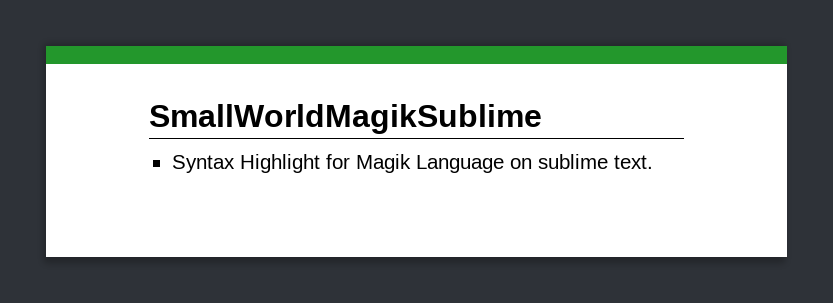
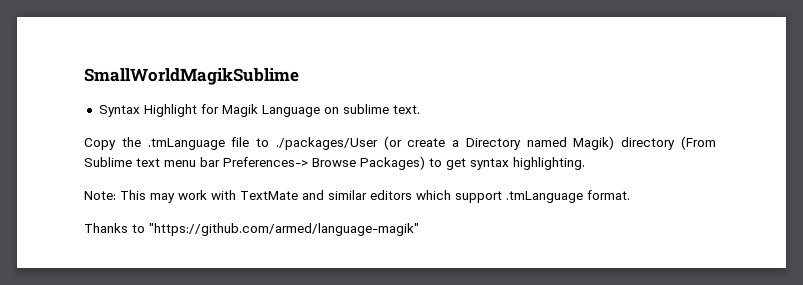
(653, 162) none -> [84,136,716,150] [84,156,585,170] [84,190,630,203] [84,223,419,236] // Copy the .tmLanguage file to ./packages/User (or create a Directory named Magik) directory (From Sublime text menu bar Preferences-> Browse Packages) to get syntax highlighting. // Note: This may work with TextMate and similar editors which support .tmLanguage format. // Thanks to "https://github.com/armed/language-magik"

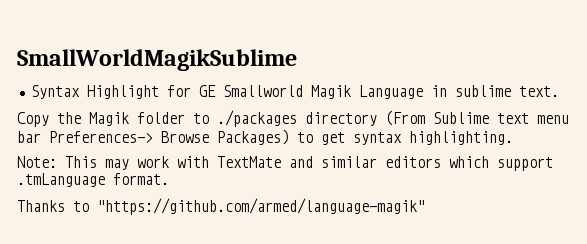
(219, 109) none -> [198,85,303,97] GE Smallworld
[323,107,339,114] on -> [430,85,447,97] in
[147,136,615,150] .tmLanguage file to ./packages/User (or create a Directory named Magik) -> [89,110,297,127] Magik folder to ./packages

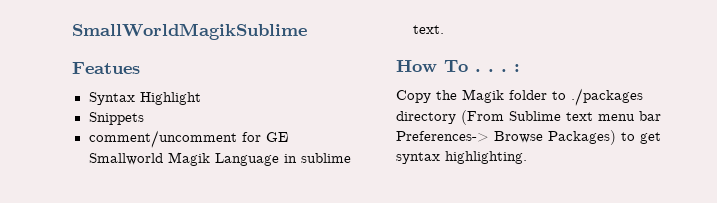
(297, 60) none -> [72,62,140,74] // Featues
(159, 92) none -> [88,112,144,125] [88,130,237,148] // Snippets // comment/uncomment
(559, 91) none -> [396,60,520,72] // How To . . . :
[17,156,553,171] [17,173,169,187] [17,198,425,215] // Note: This may work with TextMate and similar editors which support .tmLanguage format. // Thanks to "https://github.com/armed/language-magik" -> (527, 157) none

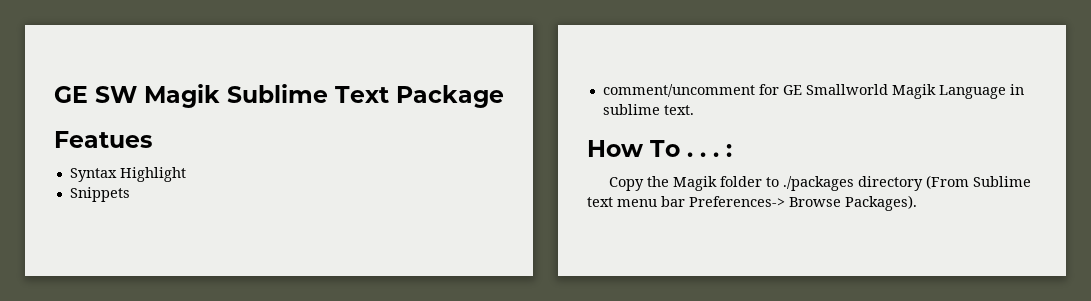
[72,23,307,40] SmallWorldMagikSublime -> [54,84,504,108] GE SW Magik Sublime Text Package
[548,130,661,145] [396,151,527,164] Packages) to get syntax highlighting. -> [845,195,917,211] Packages).

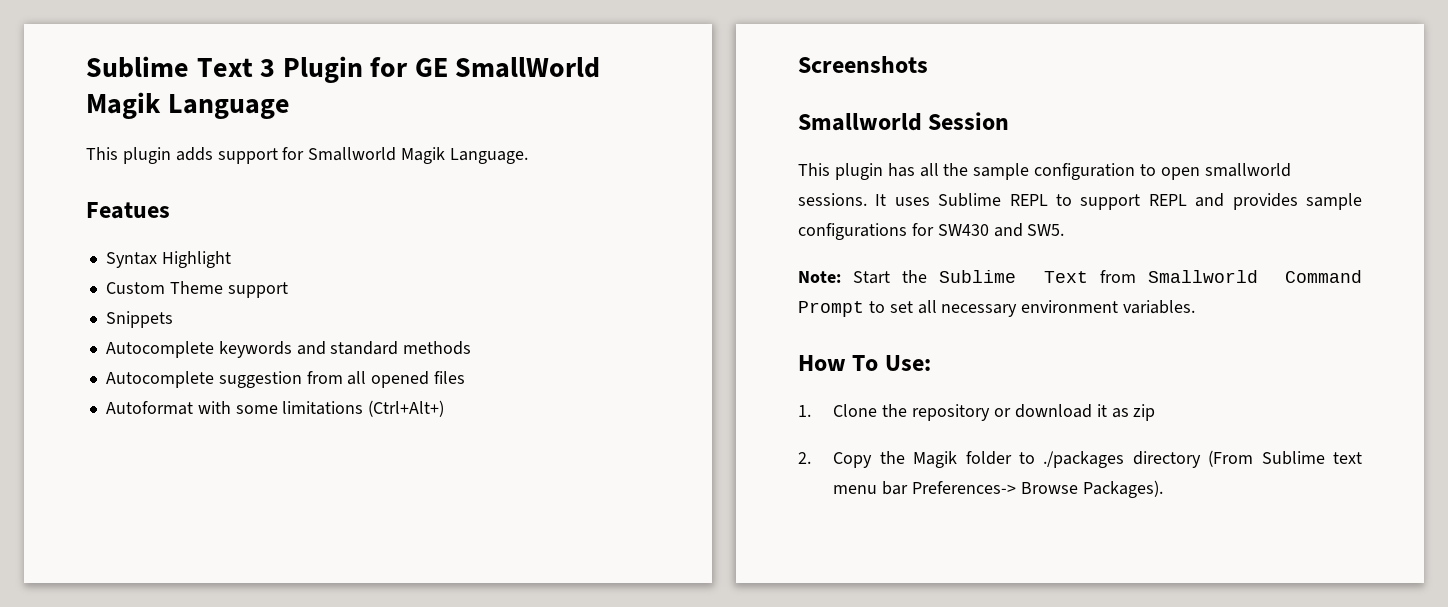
[54,84,504,108] [54,131,152,148] [69,167,186,182] [69,187,130,202] [602,84,1024,99] [602,104,694,115] [587,140,732,157] GE SW Magik Sublime Text Package // Featues // Syntax Highlight // Snippets // comment/uncomment for GE Smallworld Magik Language in sublime text. // How To . . . : // -> [86,56,601,83] [86,92,290,119] [86,147,529,164] [86,202,170,219] [105,251,231,268] [105,281,288,298] [105,311,173,328] [105,341,472,358] [105,371,466,388] [105,400,445,417] [798,56,928,73] [798,112,1010,131] [798,163,1291,180] [798,193,1362,210] [798,223,1065,240] [798,270,1362,284] [798,300,1196,317] [798,355,931,371] [798,404,1156,421] [798,452,811,464] Sublime Text 3 Plugin for GE SmallWorld Magik Language // This plugin adds support for Smallworld Magik Language. // Featues // Syntax Highlight // Custom Theme support // Snippets // Autocomplete keywords and standard methods // Autocomplete suggestion from all opened files // Autoformat with some limitations (Ctrl+Alt+) // Screenshots // Smallworld Session // This plugin has all the sample configuration to open smallworld sessions. It uses Sublime REPL to support REPL and provides sample configurations for SW430 and SW5. // Note: Start the Sublime Text from Smallworld Command Prompt to set all necessary environment variables. // How To Use: // 1. Clone the repository or download it as zip // 2.

